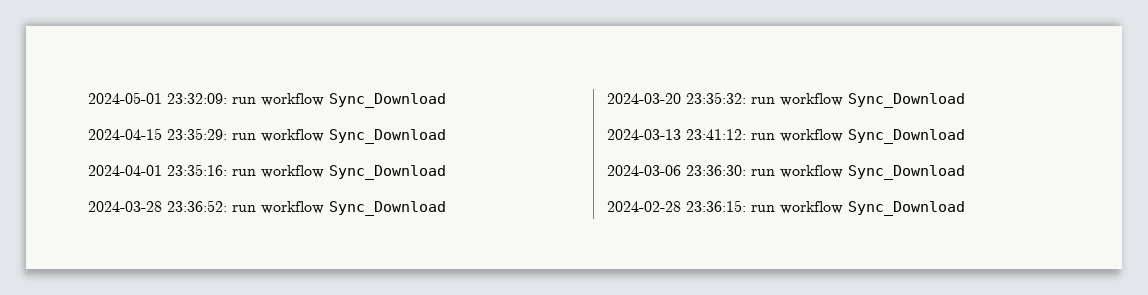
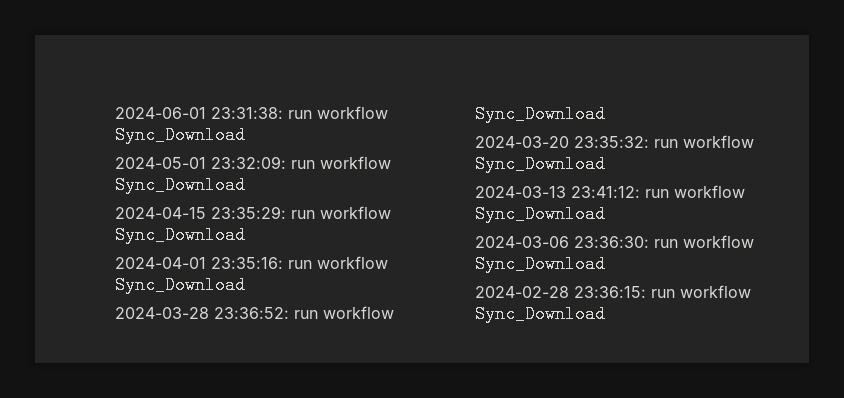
(88, 98) none -> [115,106,388,119] [115,126,245,144] 2024-06-01 23:31:38: run workflow Sync_Download //

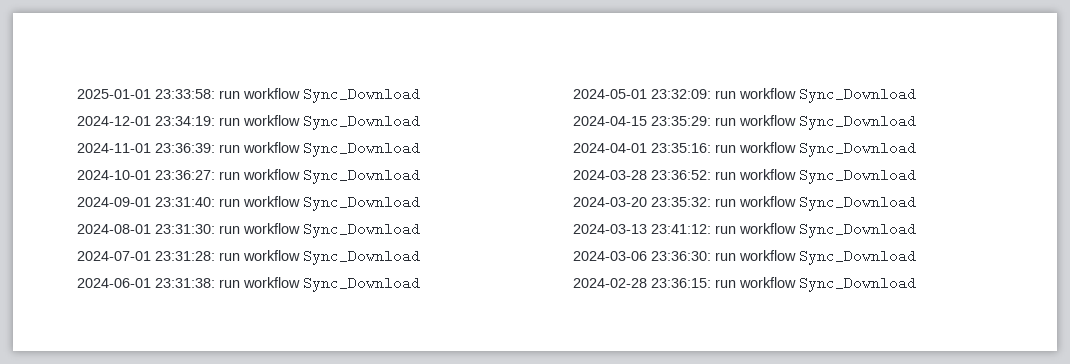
(115, 113) none -> [77,87,420,103] [77,114,420,130] [77,141,420,157] [77,168,420,184] [77,195,420,211] [77,222,420,238] [77,249,420,265] 2025-01-01 23:33:58: run workflow Sync_Download // 2024-12-01 23:34:19: run workflow Sync_Download // 2024-11-01 23:36:39: run workflow Sync_Download // 2024-10-01 23:36:27: run workflow Sync_Download // 2024-09-01 23:31:40: run workflow Sync_Download // 2024-08-01 23:31:30: run workflow Sync_Download // 2024-07-01 23:31:28: run workflow Sync_Download //

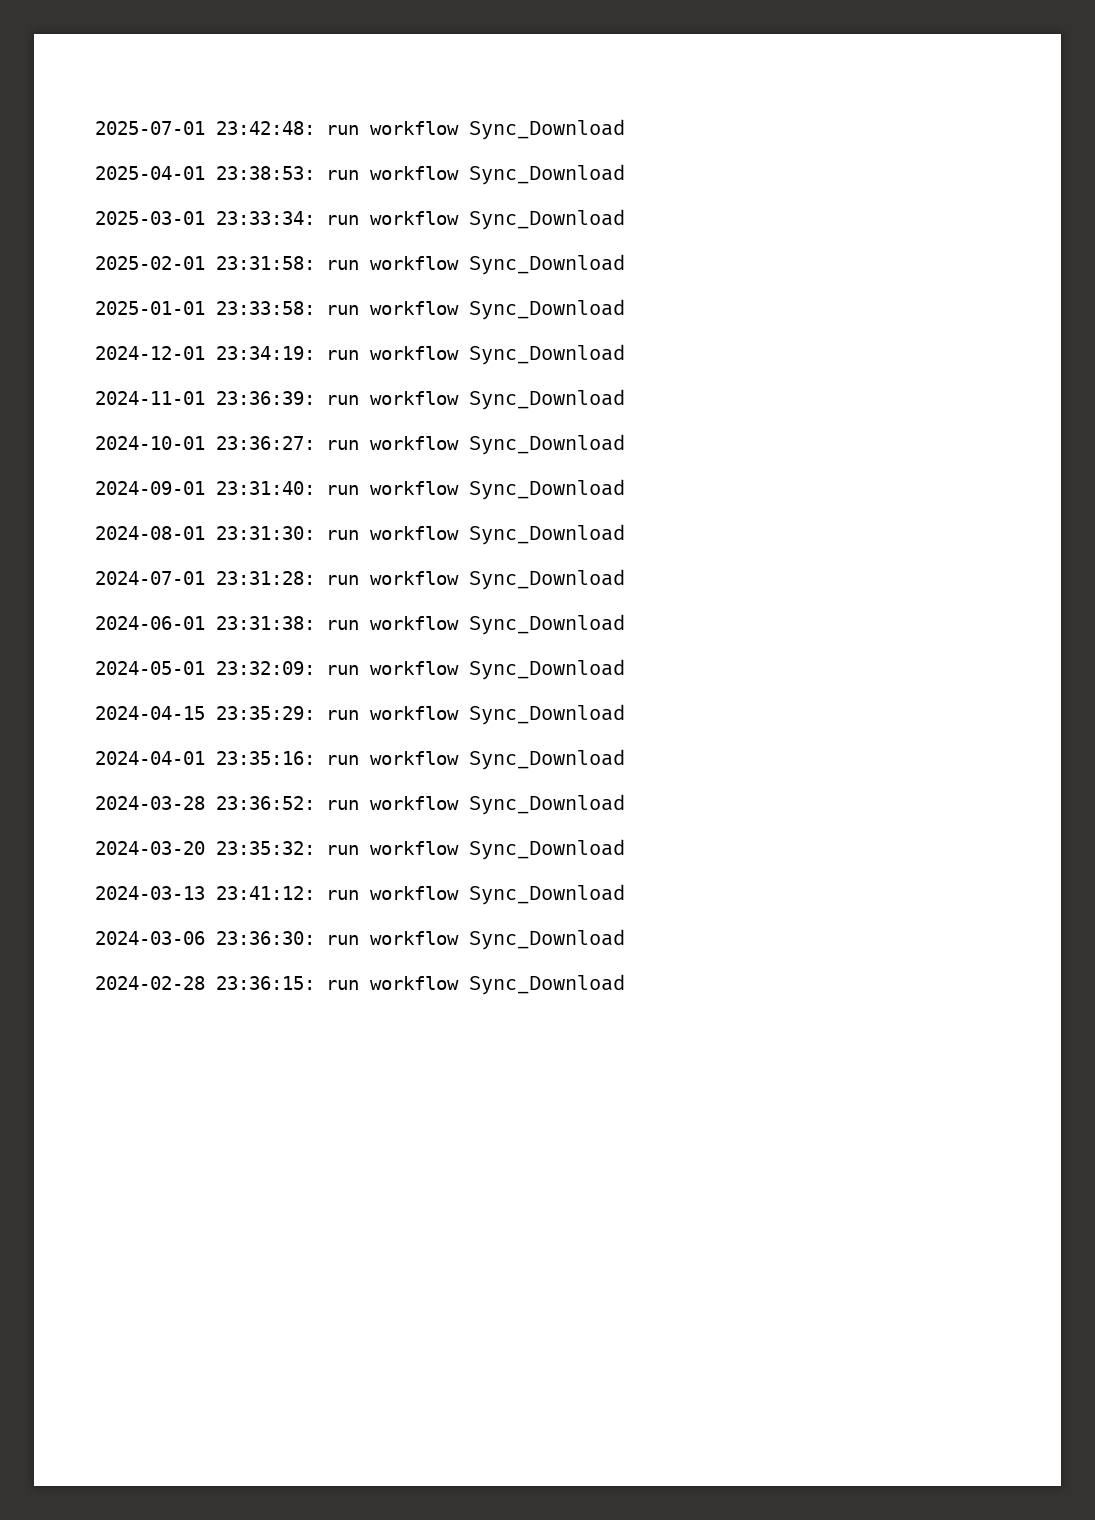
(77, 94) none -> [95,119,625,140] [95,164,625,185] [95,209,625,230] [95,254,625,275] 2025-07-01 23:42:48: run workflow Sync_Download // 2025-04-01 23:38:53: run workflow Sync_Download // 2025-03-01 23:33:34: run workflow Sync_Download // 2025-02-01 23:31:58: run workflow Sync_Download //

